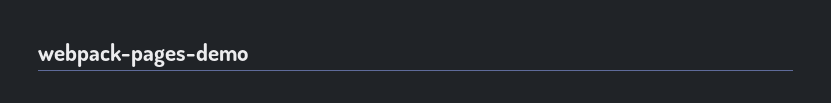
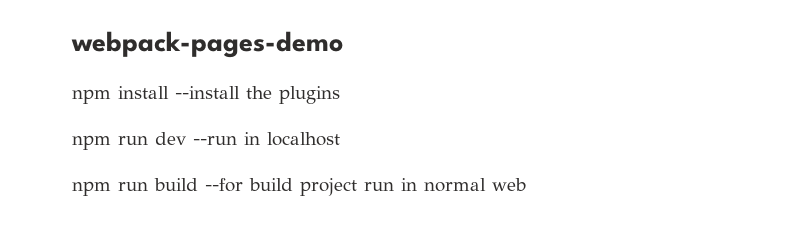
(248, 55) none -> [72,86,340,104] [72,132,340,150] [72,178,526,196] // npm install --install the plugins // npm run dev --run in localhost // npm run build --for build project run in normal web

